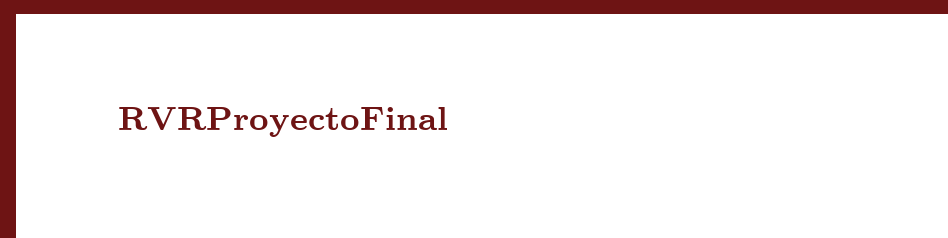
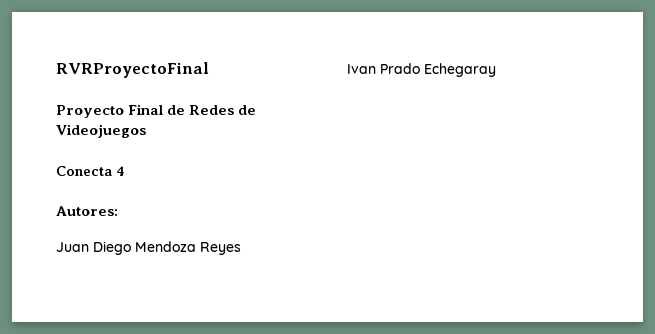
(448, 122) none -> [56,104,257,118] [56,124,146,138] [56,166,124,176] [56,206,118,216] [56,241,241,255] [347,63,496,77] // Proyecto Final de Redes de Videojuegos // Conecta 4 // Autores: // Juan Diego Mendoza Reyes // Ivan Prado Echegaray

